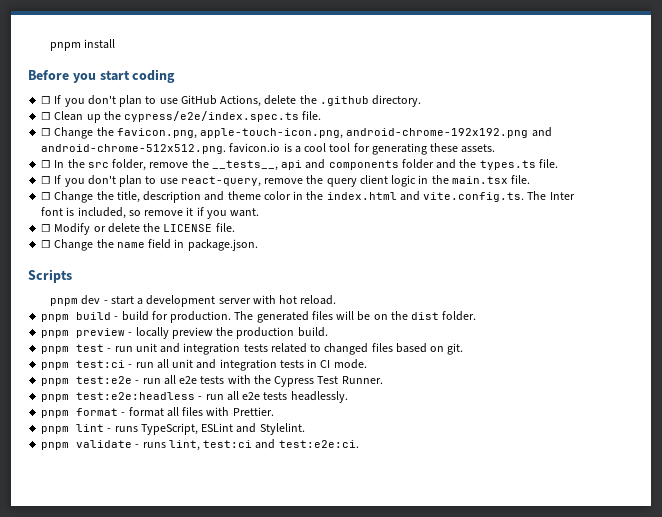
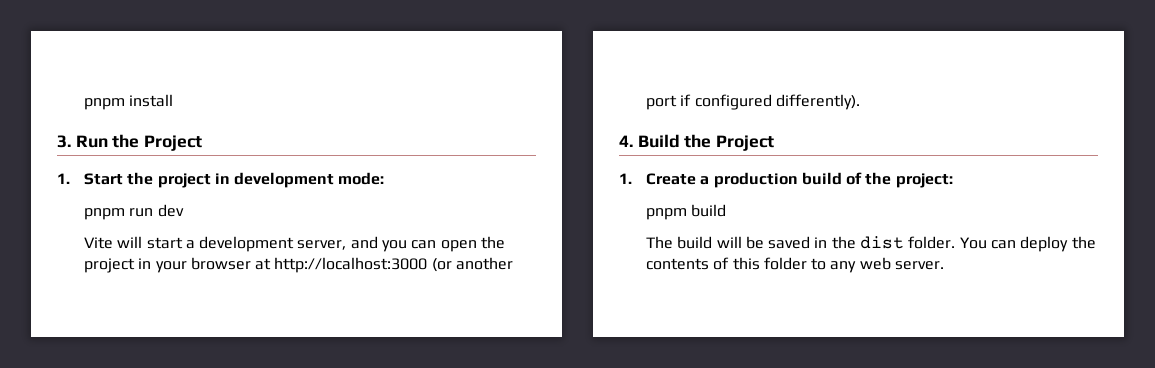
[28,69,176,83] [41,95,422,107] [41,111,322,123] [41,127,552,139] [41,143,496,155] [41,159,558,171] [41,175,531,187] [41,191,575,203] [41,207,260,219] [41,223,235,235] [41,239,258,251] [28,269,72,283] [50,298,79,306] Before you start coding // ☐ If you don't plan to use GitHub Actions, delete the .github directory. // ☐ Clean up the cypress/e2e/index.spec.ts file. // ☐ Change the favicon.png, apple-touch-icon.png, android-chrome-192x192.png and android-chrome-512x512.png. favicon.io is a cool tool for generating these assets. // ☐ In the src folder, remove the __tests__, api and components folder and the types.ts file. // ☐ If you don't plan to use react-query, remove the query client logic in the main.tsx file. // ☐ Change the title, description and theme color in the index.html and vite.config.ts. The Inter font is included, so remove it if you want. // ☐ Modify or delete the LICENSE file. // ☐ Change the name field in package.json. // Scripts // pnpm -> [57,134,203,151] [57,172,385,188] [83,208,154,220] 3. Run the Project // 1. Start the project in development mode: // pnpm run
[103,300,108,304] - -> [83,236,143,249] // Vite will
[218,295,337,305] [41,311,477,323] [41,327,328,339] [41,343,464,355] [41,359,367,371] [41,375,383,387] [41,391,348,403] [41,407,274,418] [41,423,305,435] [41,439,359,451] server with hot reload. // pnpm build - build for production. The generated files will be on the dist folder. // pnpm preview - locally preview the production build. // pnpm test - run unit and integration tests related to changed files based on git. // pnpm test:ci - run all unit and integration tests in CI mode. // pnpm test:e2e - run all e2e tests with the Cypress Test Runner. // pnpm test:e2e:headless - run all e2e tests headlessly. // pnpm format - format all files with Prettier. // pnpm lint - runs TypeScript, ESLint and Stylelint. // pnpm validate - runs lint, test:ci and test:e2e:ci. -> [297,236,506,252] [83,257,514,273] [645,94,860,110] [619,134,775,151] [619,172,953,188] [645,204,727,220] [645,236,1096,252] [645,257,945,273] server, and you can open the project in your browser at http://localhost:3000 (or another port if configured differently). // 4. Build the Project // 1. Create a production build of the project: // pnpm build // The build will be saved in the dist folder. You can deploy the contents of this folder to any web server.

